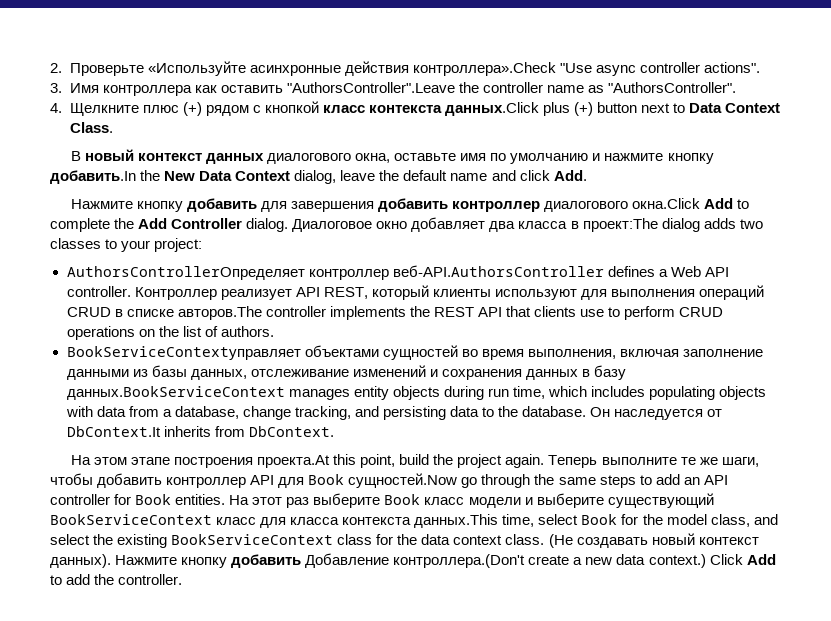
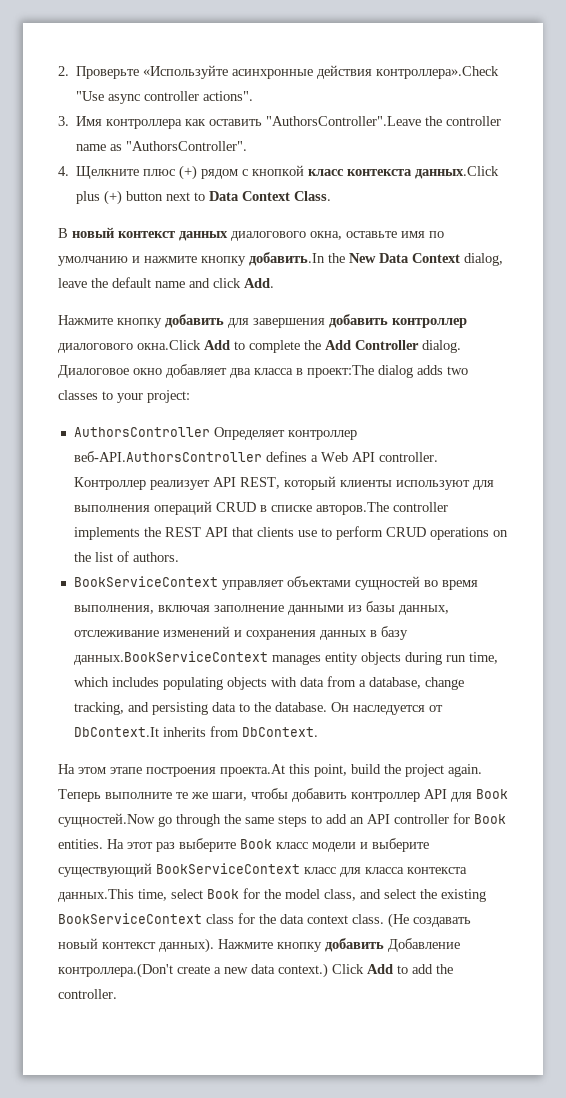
[66,266,305,280] AuthorsControllerОпределяет -> [73,427,285,440] AuthorsController Определяет
[66,346,301,360] BookServiceContextуправляет -> [73,576,284,590] BookServiceContext управляет

